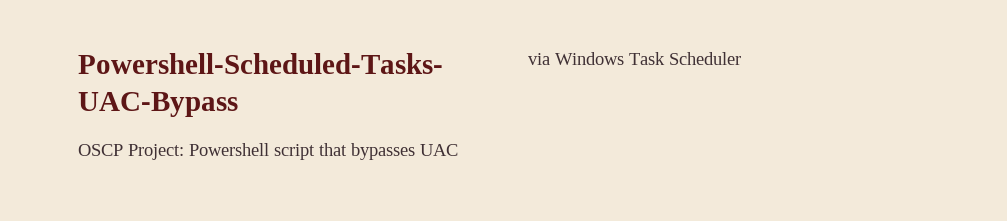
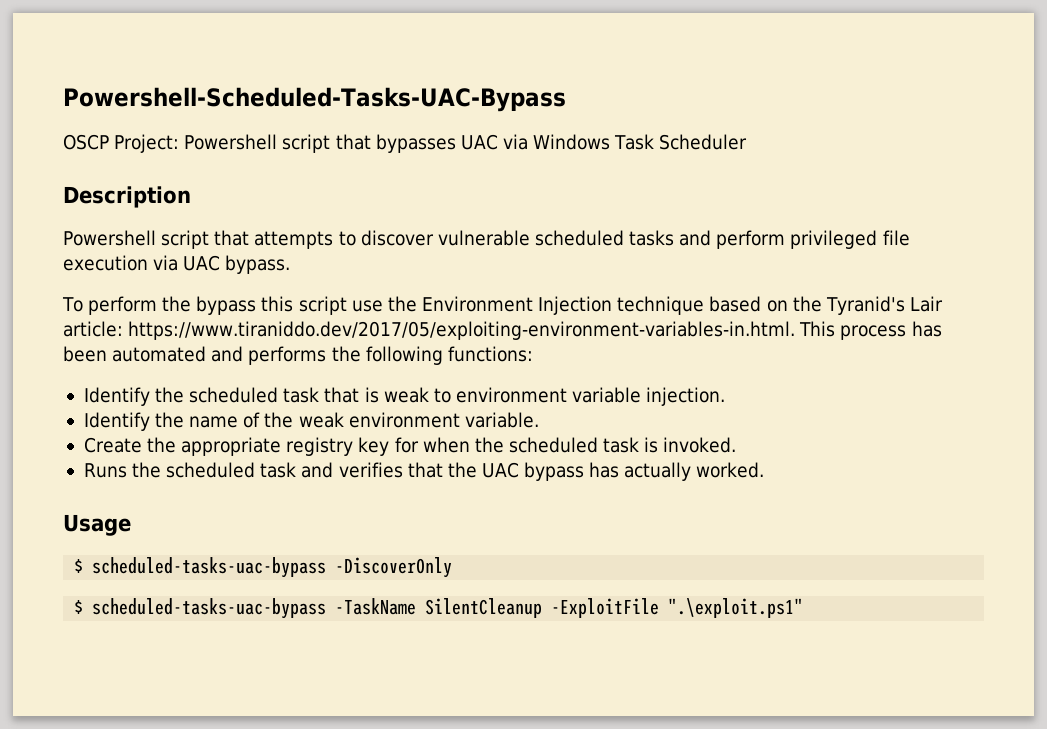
(741, 58) none -> [63,186,191,208] [63,230,910,249] [63,255,291,274] [62,296,943,315] [63,321,942,340] [63,346,533,365] [83,387,726,406] [83,412,539,431] [83,437,737,456] [83,462,765,481] [63,514,131,536] [74,557,453,578] [74,598,804,619] // Description // Powershell script that attempts to discover vulnerable scheduled tasks and perform privileged file execution via UAC bypass. // To perform the bypass this script use the Environment Injection technique based on the Tyranid's Lair article: https://www.tiraniddo.dev/2017/05/exploiting-environment-variables-in.html. This process has been automated and performs the following functions: // Identify the scheduled task that is weak to environment variable injection. // Identify the name of the weak environment variable. // Create the appropriate registry key for when the scheduled task is invoked. // Runs the scheduled task and verifies that the UAC bypass has actually worked. // Usage // $ scheduled-tasks-uac-bypass -DiscoverOnly // $ scheduled-tasks-uac-bypass -TaskName SilentCleanup -ExploitFile ".\exploit.ps1"

